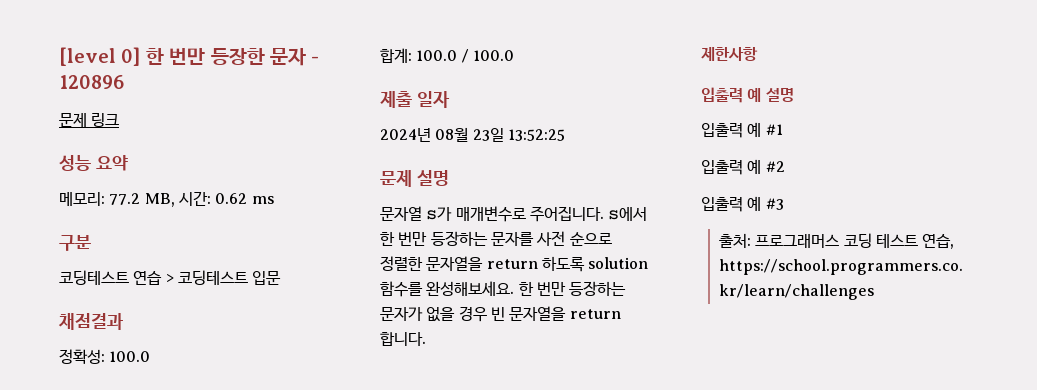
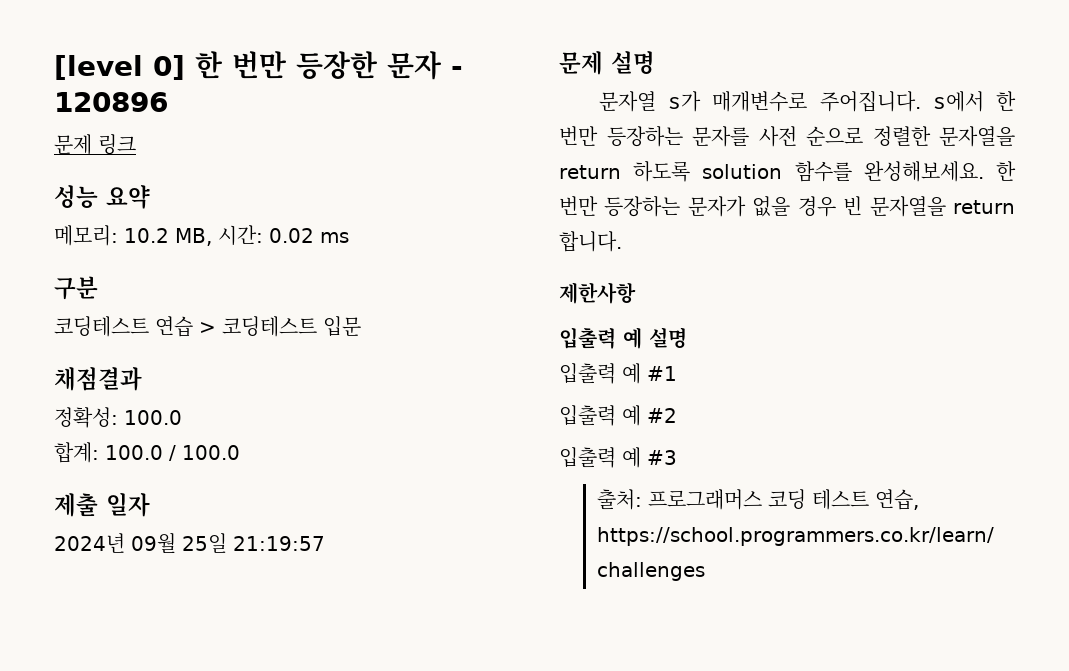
[109,193,141,205] 77.2 -> [124,228,169,243] 10.2
[215,193,248,204] 0.62 -> [269,228,314,243] 0.02
[435,127,565,142] 08월 23일 13:52:25 -> [131,532,325,553] 09월 25일 21:19:57

